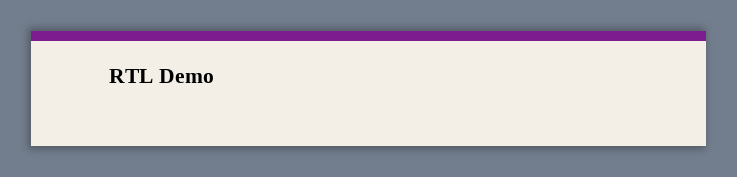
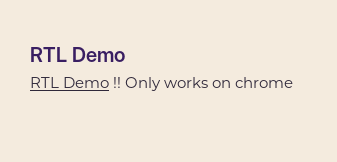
[109,69,214,83] RTL Demo -> [30,47,126,62] [30,77,294,91] RTL Demo // RTL Demo !! Only works on chrome

